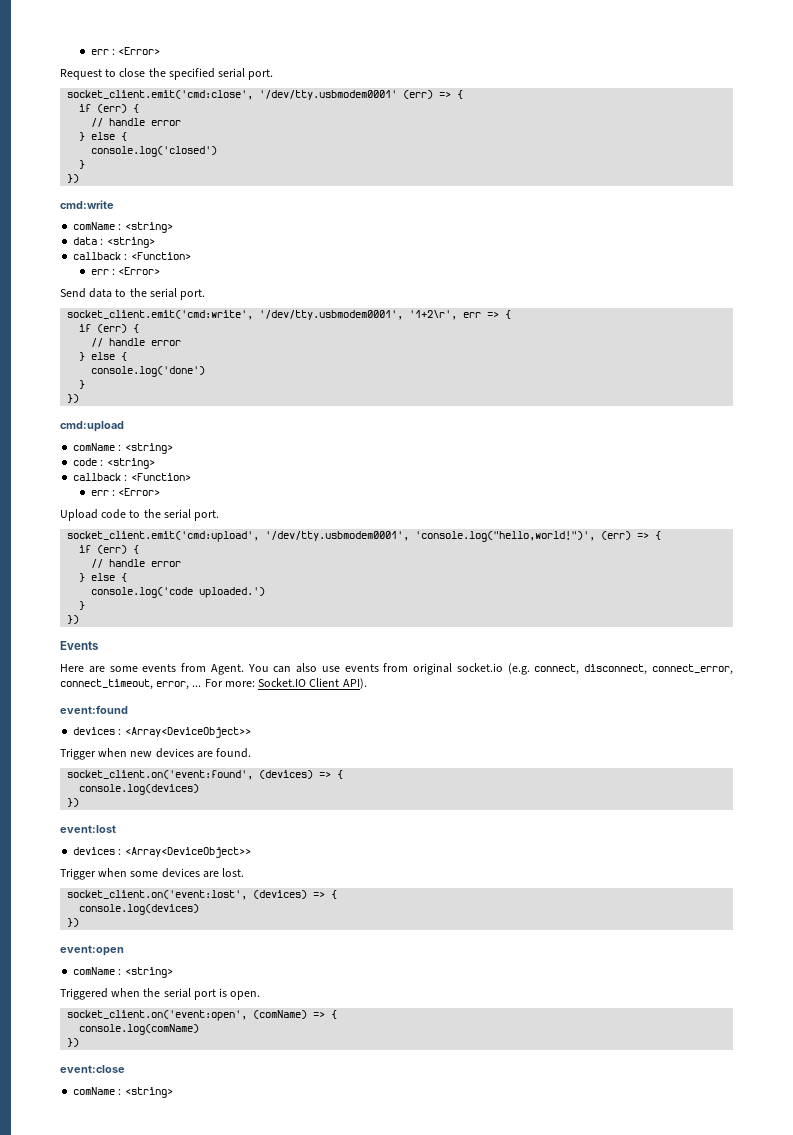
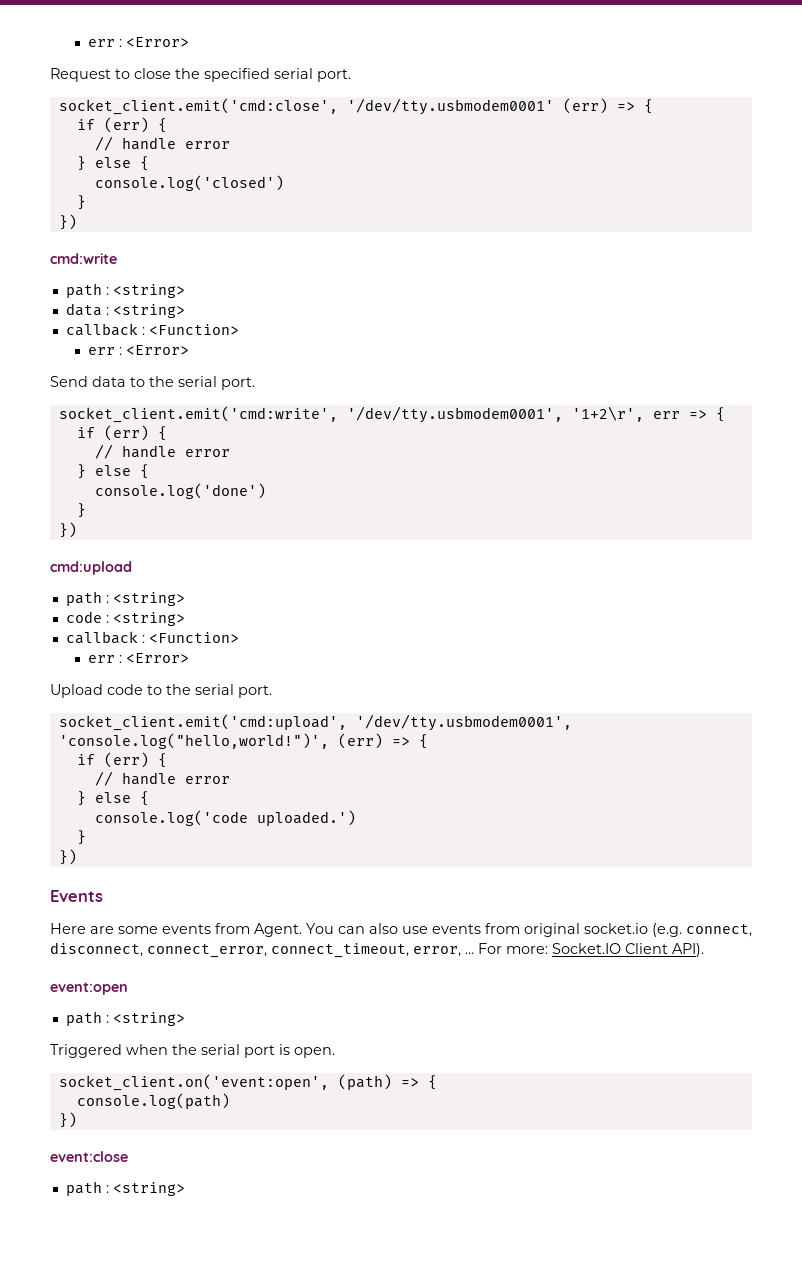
[73,222,116,230] comName -> [65,283,102,298] path
[73,443,116,451] comName -> [65,591,102,606] path
[60,705,128,714] [73,727,251,738] [60,748,252,760] [67,770,344,780] [79,784,200,795] [67,798,80,807] [60,825,116,833] [73,847,251,858] [60,868,245,880] [67,890,338,900] [79,904,200,915] [67,918,80,927] // event:found // devices : <Array<DeviceObject>> // Trigger when new devices are found. // socket_client.on('event:found', (devices) => { // console.log(devices) // }) // event:lost // devices : <Array<DeviceObject>> // Trigger when some devices are lost. // socket_client.on('event:lost', (devices) => { // console.log(devices) // }) -> (704, 950) none
[73,967,116,975] comName -> [65,1011,102,1026] path
[253,1010,338,1019] [79,1024,200,1035] (comName) => { // console.log(comName) -> [337,1074,437,1090] [76,1093,230,1109] (path) => { // console.log(path)
[73,1087,116,1095] comName -> [65,1181,102,1196] path

